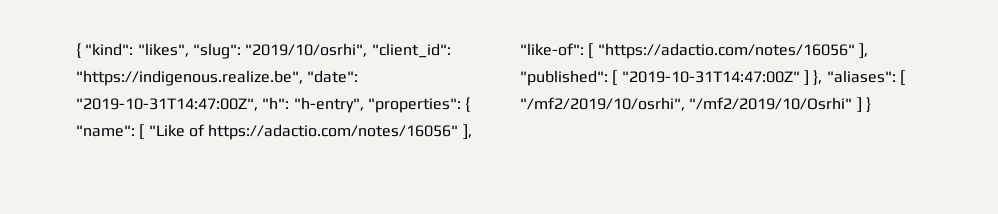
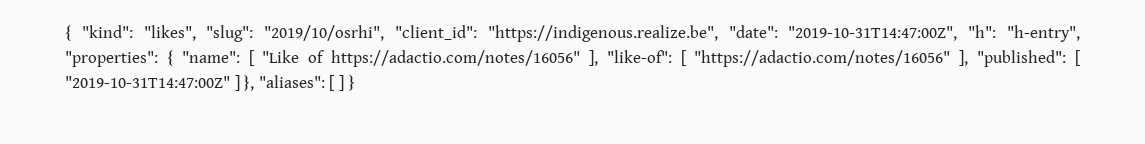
[520,97,853,111] "/mf2/2019/10/osrhi", "/mf2/2019/10/Osrhi" -> (336, 83) none

